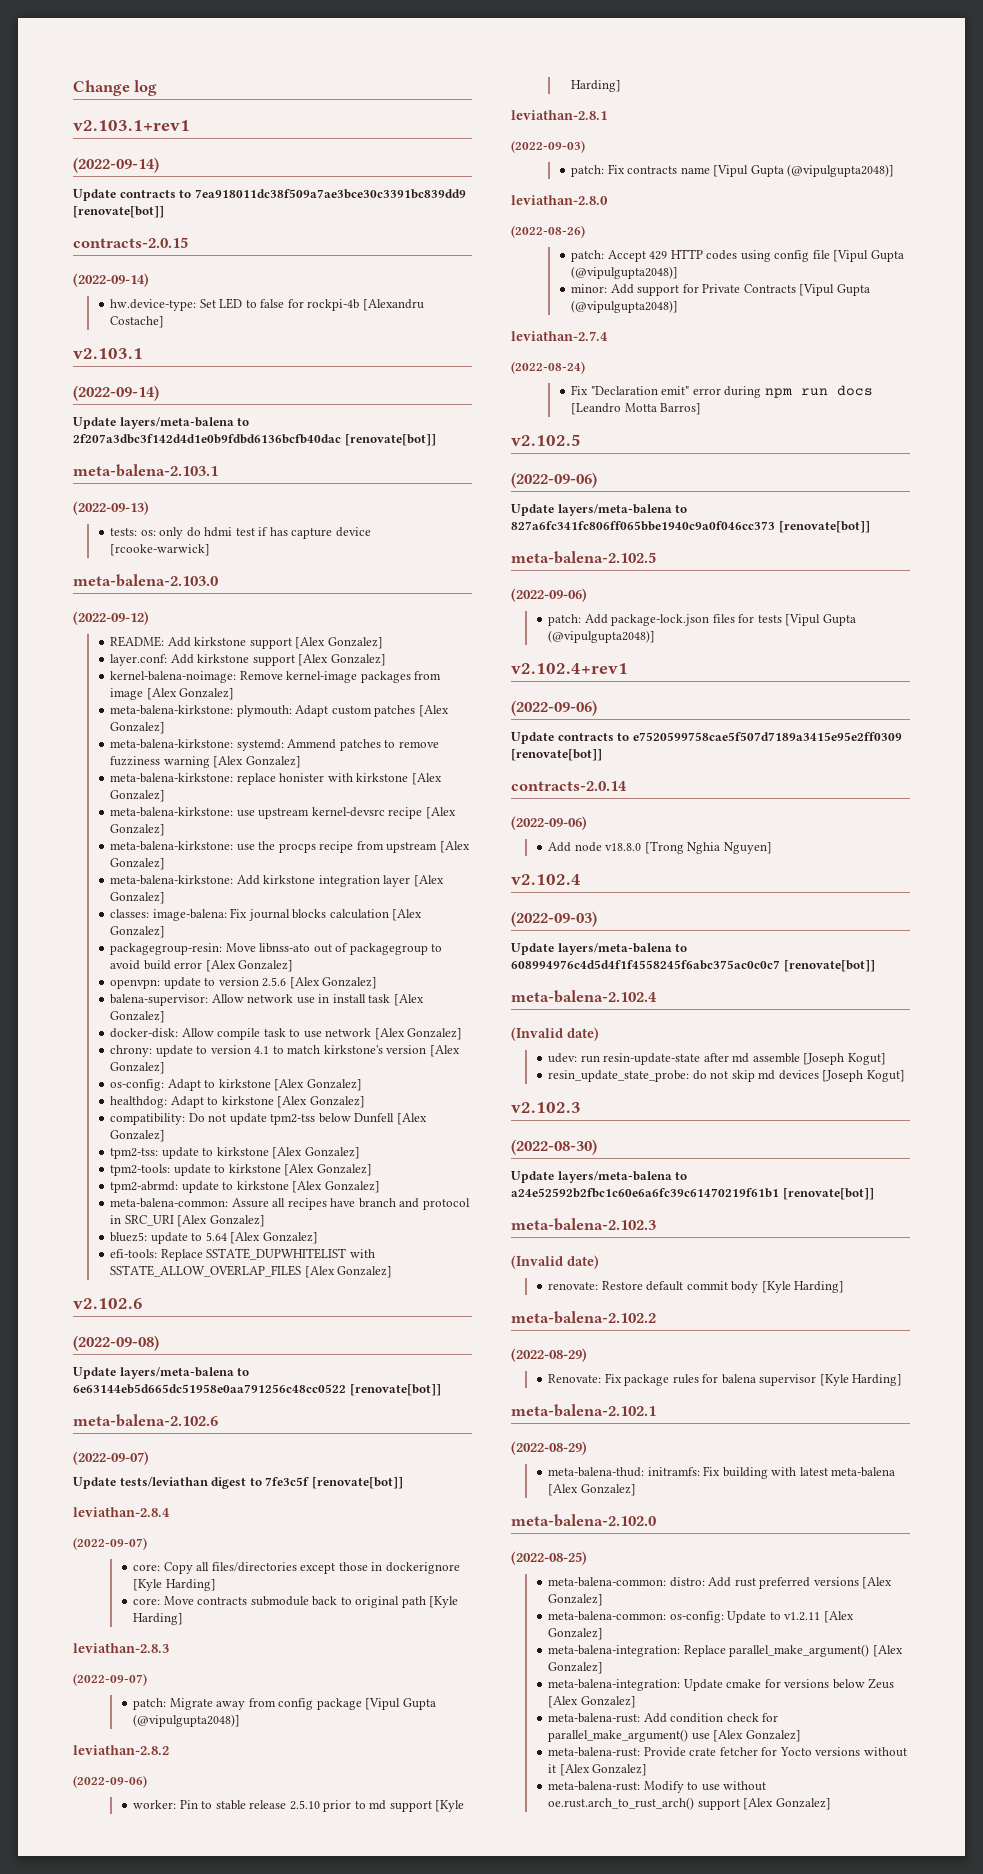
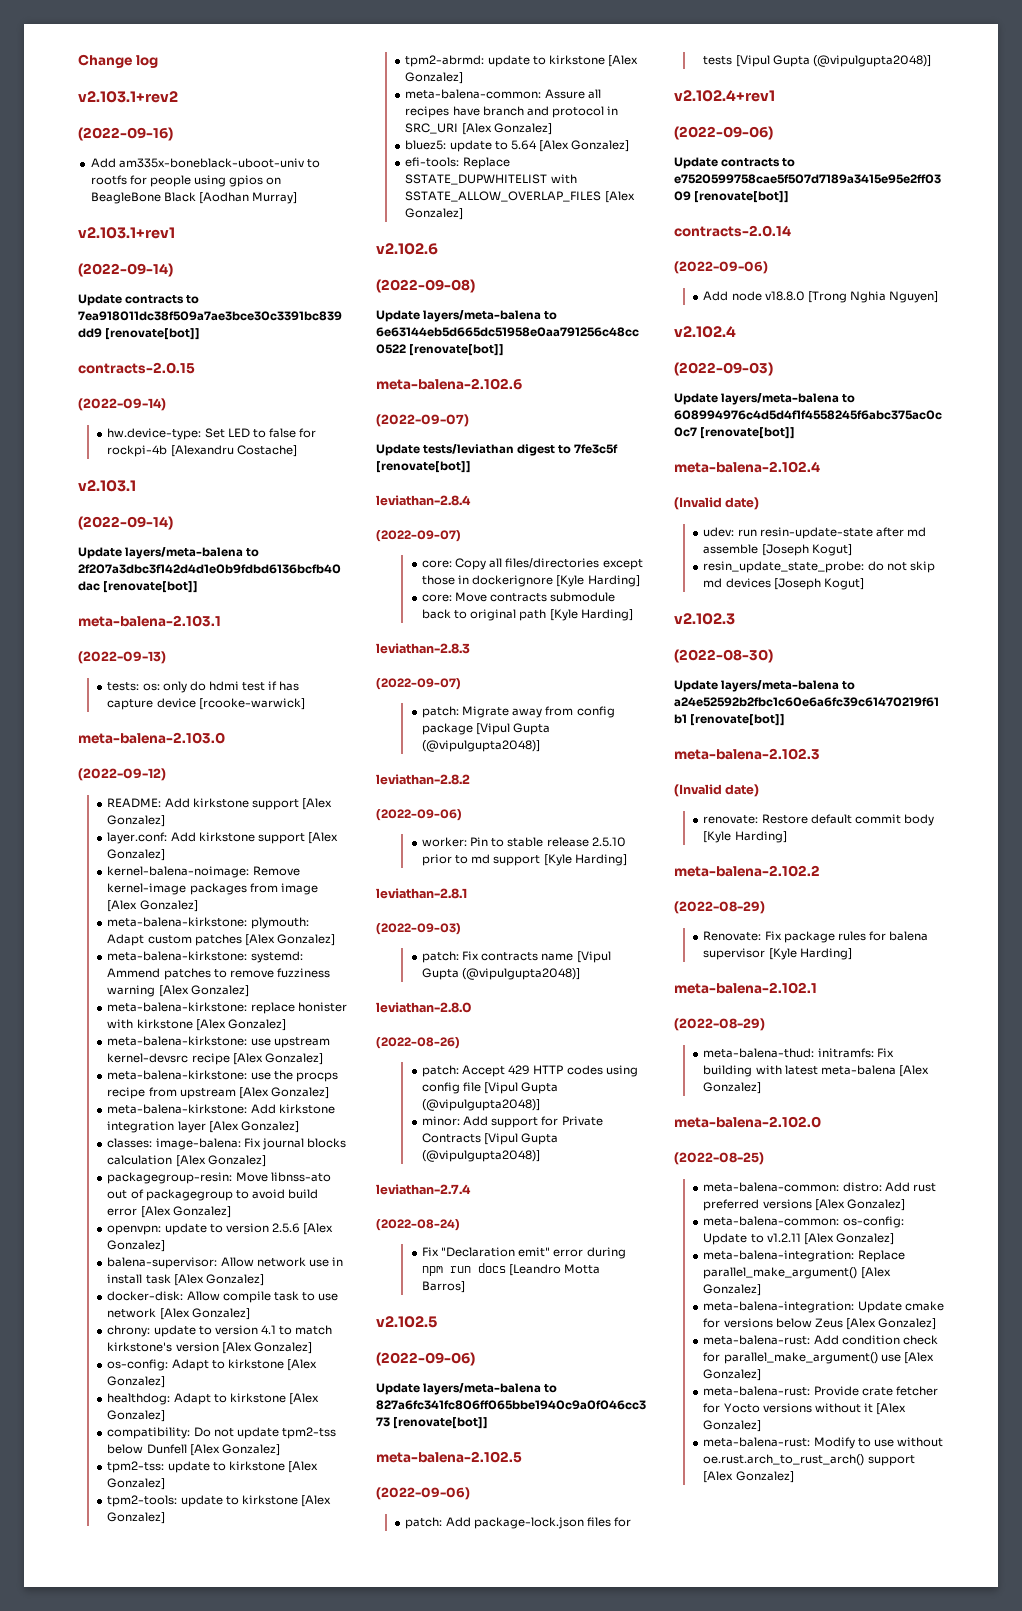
(158, 88) none -> [78,91,178,103] [78,127,173,141] [90,158,320,168] [90,175,282,187] [90,192,297,204] // v2.103.1+rev2 // (2022-09-16) // Add am335x-boneblack-uboot-univ to rootfs for people using gpios on BeagleBone Black [Aodhan Murray]

